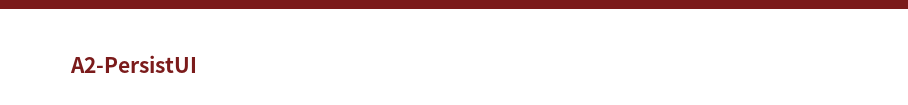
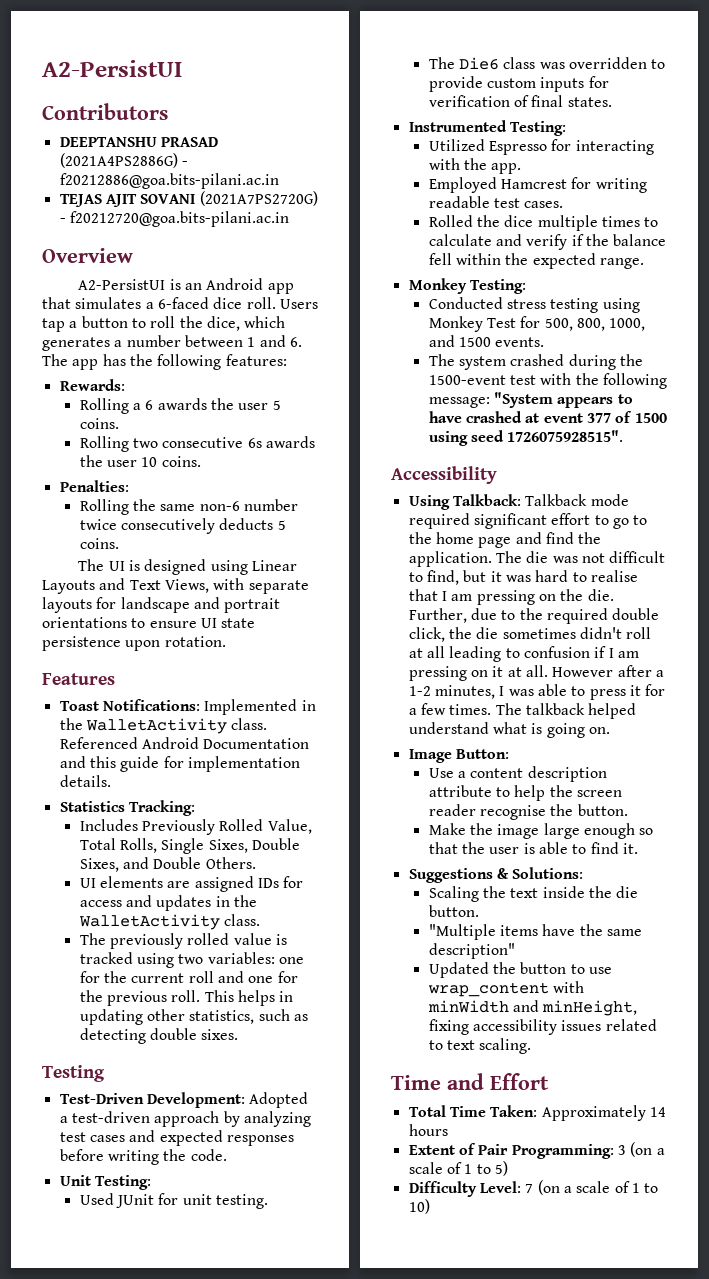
[70,55,197,73] A2-PersistUI -> [42,60,182,77] [42,103,168,120] [59,137,218,147] [59,153,188,168] [59,173,279,189] [59,191,318,207] [59,211,289,227] [42,248,133,263] [78,278,294,294] [42,297,318,309] [42,316,286,332] [42,335,302,351] [42,354,287,370] [59,379,125,391] [79,398,281,414] [79,418,119,429] [79,436,315,452] [79,455,201,467] [59,480,129,492] [79,499,298,515] [79,518,286,534] [79,538,119,549] [78,559,297,575] [42,578,309,594] [42,597,281,613] [42,617,256,628] [42,636,226,651] [42,673,115,685] [59,699,316,715] [59,718,268,734] [59,737,310,749] [59,756,300,772] [59,775,111,787] [59,800,195,816] [79,819,312,835] [79,838,300,854] [79,857,256,872] [79,876,304,892] [79,895,257,911] [78,914,260,930] [79,933,287,949] [79,952,304,968] [79,971,298,983] [79,990,294,1006] [79,1009,308,1025] [79,1028,239,1044] [42,1065,105,1082] [59,1092,309,1108] [59,1111,311,1127] [59,1130,294,1146] [59,1149,227,1165] [59,1175,151,1190] [79,1193,268,1209] [428,57,666,70] [428,76,609,92] [428,95,612,107] [408,120,566,136] [428,139,654,155] [428,158,522,174] [428,177,647,193] [428,196,564,208] [428,215,659,231] [428,234,667,250] [428,253,644,269] [408,278,526,294] [428,297,640,313] [428,316,646,332] [428,335,545,347] [428,354,643,370] [428,373,667,389] [428,392,633,408] [428,411,667,423] [428,430,624,446] [391,466,497,484] [408,494,629,510] [408,513,648,529] [408,532,602,548] [408,551,666,567] [408,570,638,585] [408,589,614,605] [408,608,660,624] [408,627,652,642] [408,646,639,662] [408,665,664,681] [408,684,666,700] [408,703,637,719] [408,722,610,738] [408,749,509,763] [428,766,607,782] [428,785,622,801] [428,804,628,820] [428,823,654,839] [428,842,638,854] [408,867,584,883] [428,886,639,902] [428,905,479,917] [428,924,642,940] [428,943,515,959] [428,962,612,978] [427,981,584,997] [427,1000,638,1016] [428,1019,657,1035] [428,1038,532,1054] [391,1073,549,1090] [408,1105,666,1121] [408,1124,448,1136] [408,1142,665,1159] [408,1161,508,1176] [408,1180,659,1197] [408,1199,430,1214] A2-PersistUI // Contributors // DEEPTANSHU PRASAD (2021A4PS2886G) - f20212886@goa.bits-pilani.ac.in // TEJAS AJIT SOVANI (2021A7PS2720G) - f20212720@goa.bits-pilani.ac.in // Overview // A2-PersistUI is an Android app that simulates a 6-faced dice roll. Users tap a button to roll the dice, which generates a number between 1 and 6. The app has the following features: // Rewards: // Rolling a 6 awards the user 5 coins. // Rolling two consecutive 6s awards the user 10 coins. // Penalties: // Rolling the same non-6 number twice consecutively deducts 5 coins. // The UI is designed using Linear Layouts and Text Views, with separate layouts for landscape and portrait orientations to ensure UI state persistence upon rotation. // Features // Toast Notifications: Implemented in the WalletActivity class. Referenced Android Documentation and this guide for implementation details. // Statistics Tracking: // Includes Previously Rolled Value, Total Rolls, Single Sixes, Double Sixes, and Double Others. // UI elements are assigned IDs for access and updates in the WalletActivity class. // The previously rolled value is tracked using two variables: one for the current roll and one for the previous roll. This helps in updating other statistics, such as detecting double sixes. // Testing // Test-Driven Development: Adopted a test-driven approach by analyzing test cases and expected responses before writing the code. // Unit Testing: // Used JUnit for unit testing. // The Die6 class was overridden to provide custom inputs for verification of final states. // Instrumented Testing: // Utilized Espresso for interacting with the app. // Employed Hamcrest for writing readable test cases. // Rolled the dice multiple times to calculate and verify if the balance fell within the expected range. // Monkey Testing: // Conducted stress testing using Monkey Test for 500, 800, 1000, and 1500 events. // The system crashed during the 1500-event test with the following message: "System appears to have crashed at event 377 of 1500 using seed 1726075928515". // Accessibility // Using Talkback: Talkback mode required significant effort to go to the home page and find the application. The die was not difficult to find, but it was hard to realise that I am pressing on the die. Further, due to the required double click, the die sometimes didn't roll at all leading to confusion if I am pressing on it at all. However after a 1-2 minutes, I was able to press it for a few times. The talkback helped understand what is going on. // Image Button: // Use a content description attribute to help the screen reader recognise the button. // Make the image large enough so that the user is able to find it. // Suggestions & Solutions: // Scaling the text inside the die button. // "Multiple items have the same description" // Updated the button to use wrap_content with minWidth and minHeight, fixing accessibility issues related to text scaling. // Time and Effort // Total Time Taken: Approximately 14 hours // Extent of Pair Programming: 3 (on a scale of 1 to 5) // Difficulty Level: 7 (on a scale of 1 to 10)

